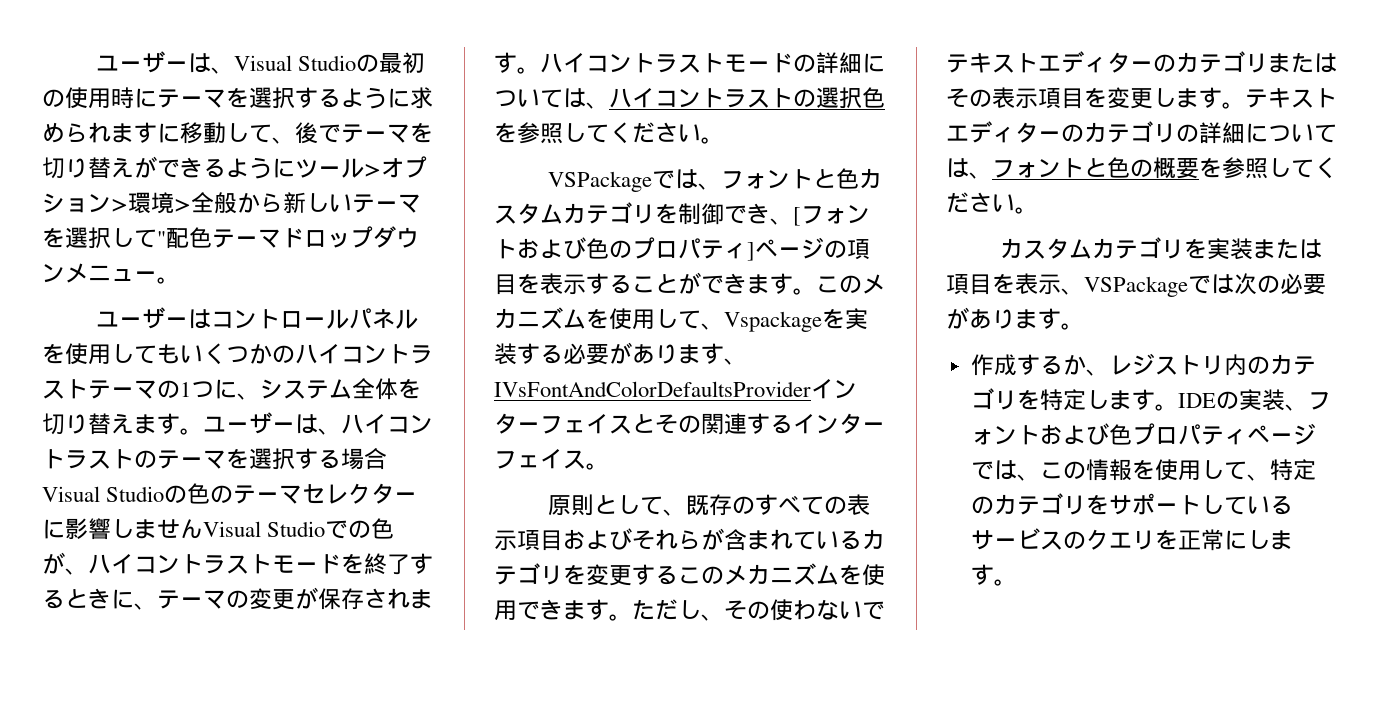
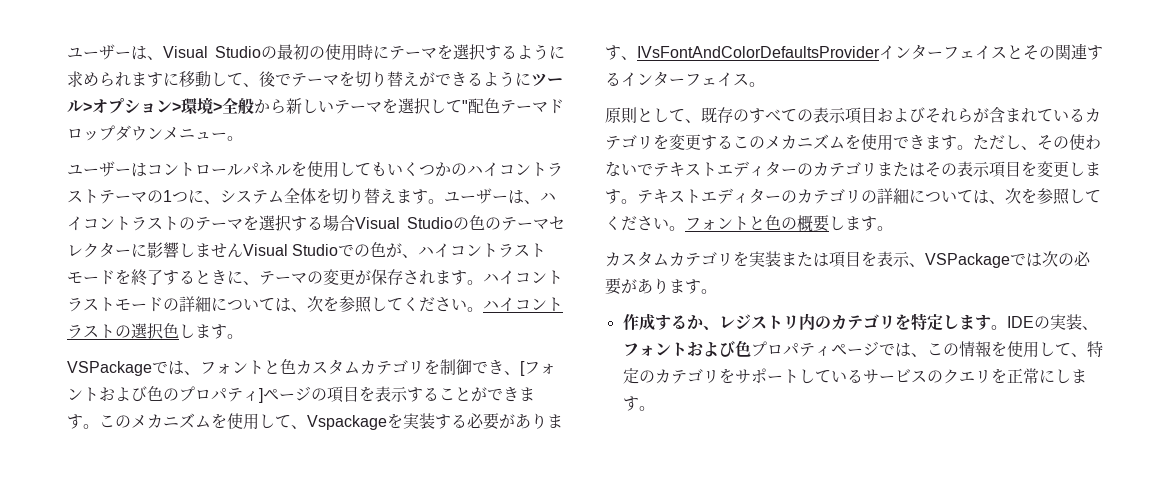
(609, 105) none -> [307,296,483,313] 次を参照してください。
[494,122,701,144] を参照してください -> [179,324,227,339] します
(992, 175) none -> [1005,188,1101,205] [605,216,685,231] 次を参照してください。
[1199,157,1337,179] [946,192,1015,213] を参照してください -> [829,216,877,231] します

